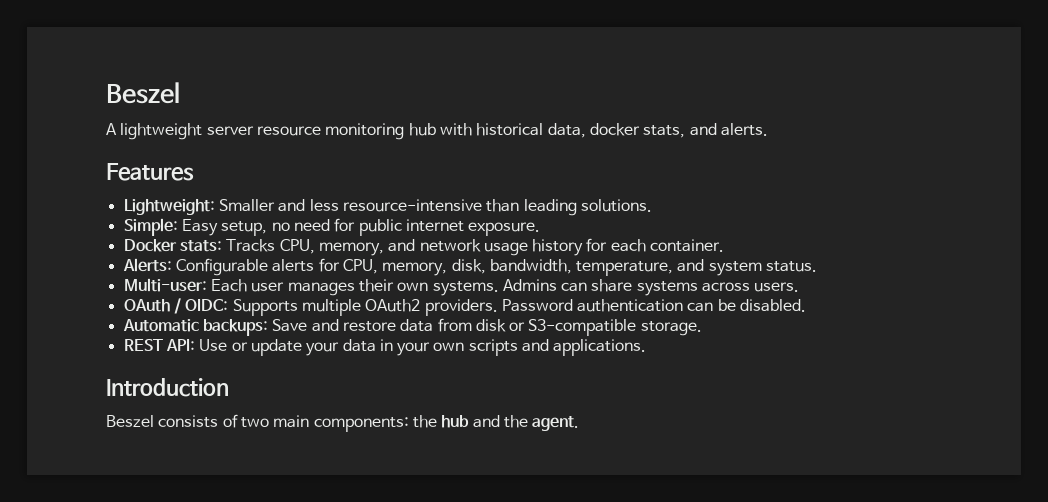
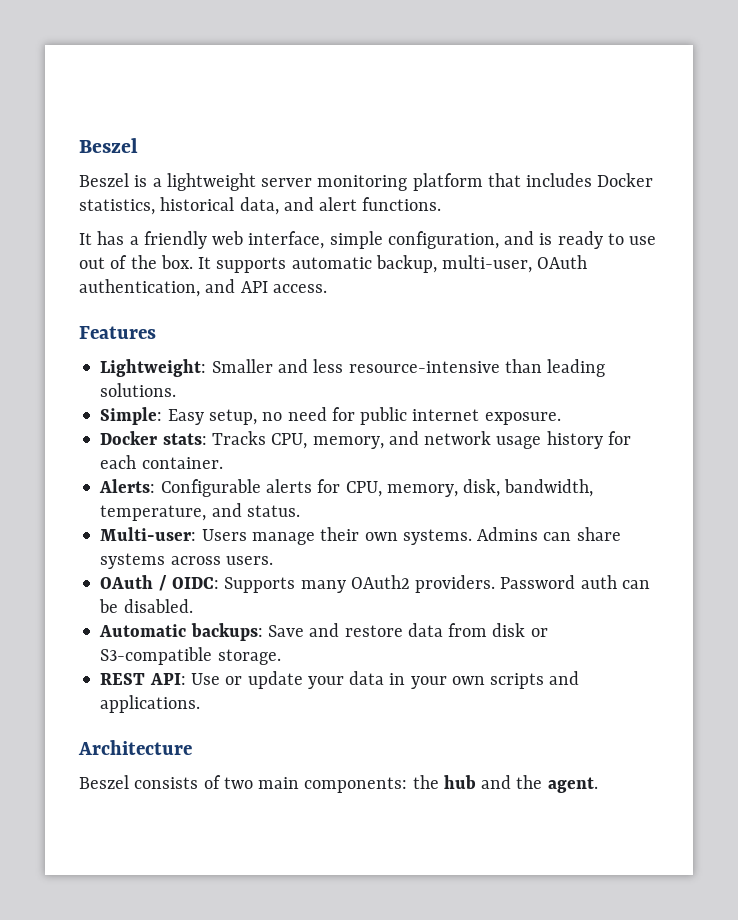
[106,123,768,140] A lightweight server resource monitoring hub with historical data, docker stats, and alerts. -> [79,173,654,191] [79,197,442,215] [79,231,657,249] [79,255,588,273] [79,279,327,297] Beszel is a lightweight server monitoring platform that includes Docker statistics, historical data, and alert functions. // It has a friendly web interface, simple configuration, and is ready to use out of the box. It supports automatic backup, multi-user, OAuth authentication, and API access.
[708,261,762,276] system -> (242, 510) none
[210,279,355,296] Each user manages -> [201,529,315,545] Users manage
[301,299,361,316] multiple -> [300,580,346,593] many
[577,299,684,312] authentication -> [580,575,617,589] auth
[106,378,229,397] Introduction -> [78,740,192,755] Architecture

